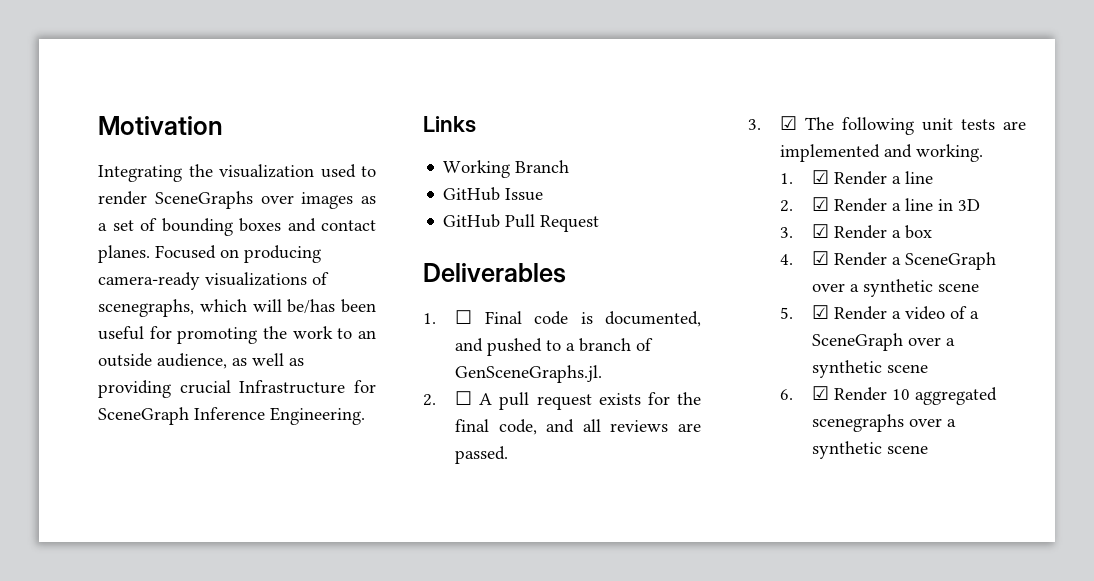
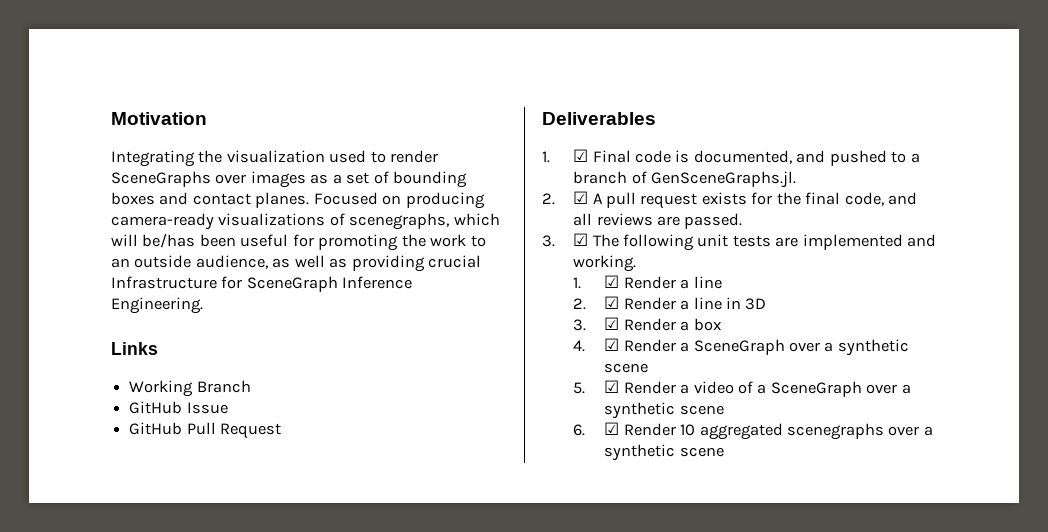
[455,310,473,324] ☐ -> [573,149,589,162] ☑
[455,391,473,405] ☐ -> [573,191,589,204] ☑

